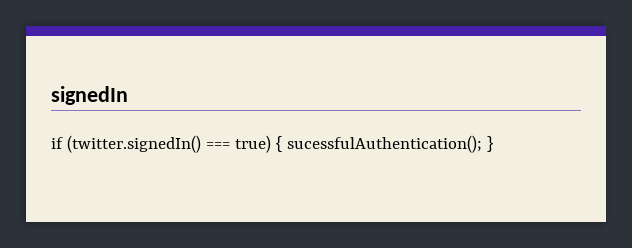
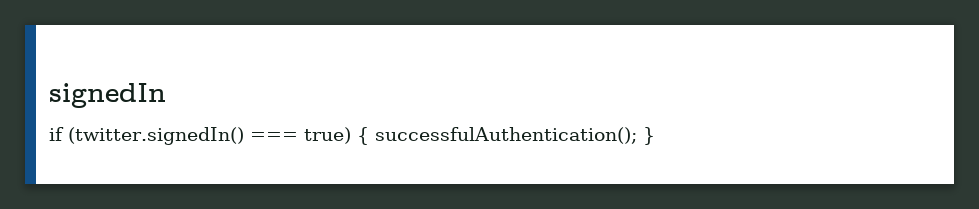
[286,135,482,153] sucessfulAuthentication(); -> [374,127,637,144] successfulAuthentication();

